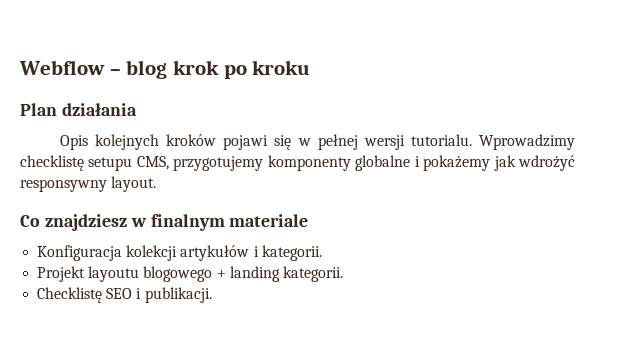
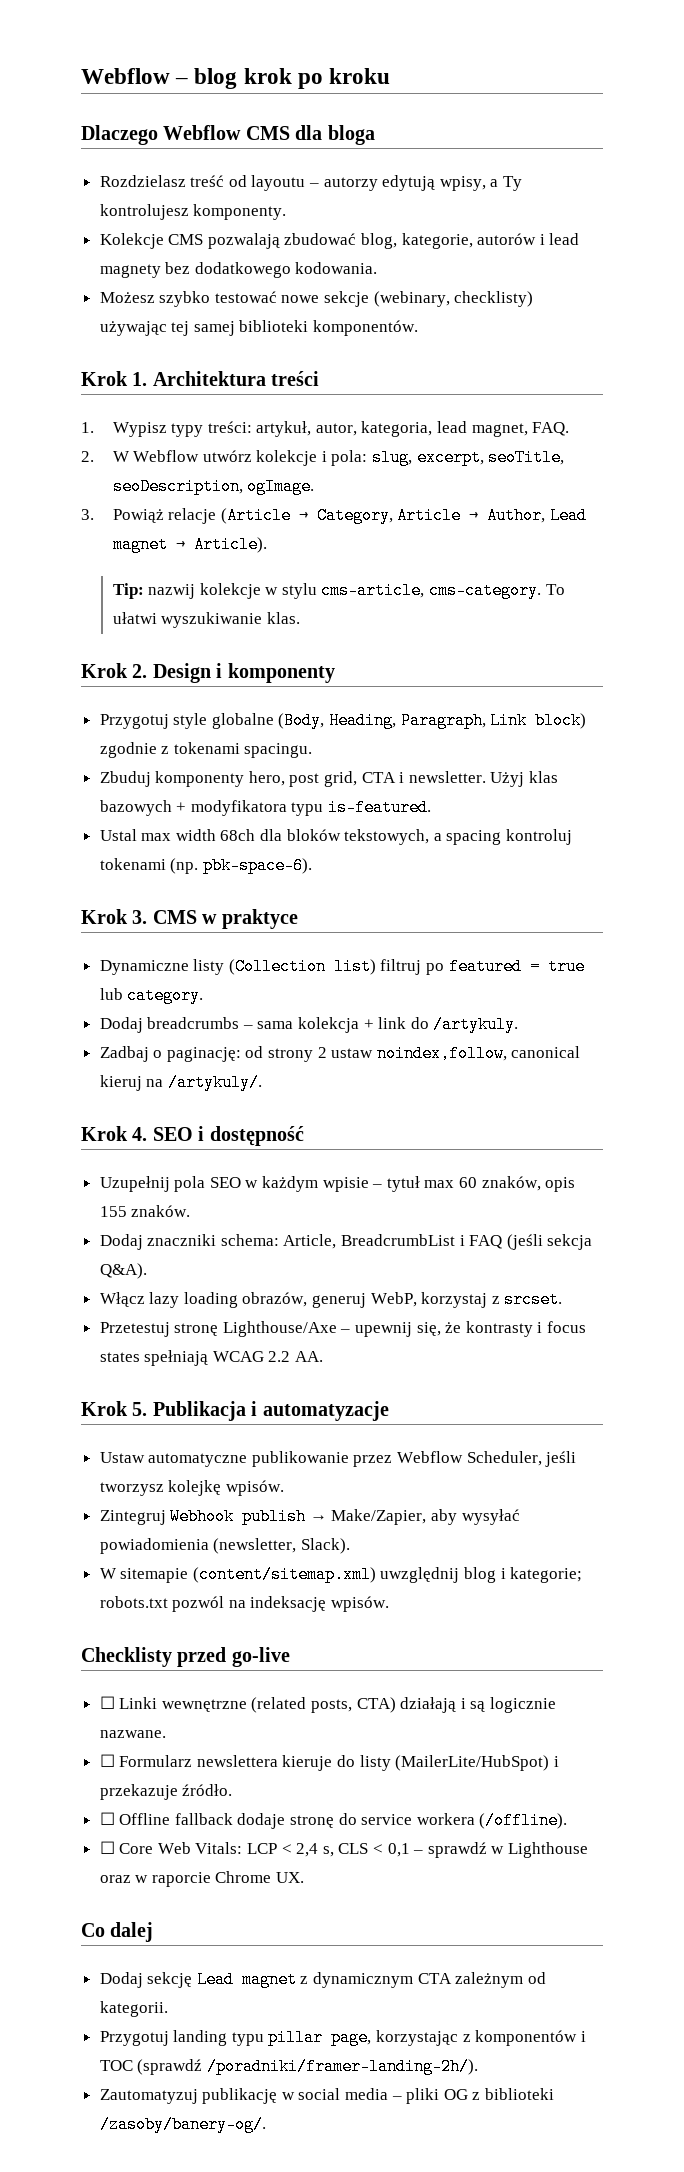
[20,103,137,116] [60,134,575,150] [20,155,576,171] [20,176,157,192] [20,214,309,231] [37,245,322,261] [37,266,343,282] [37,287,212,303] Plan działania // Opis kolejnych kroków pojawi się w pełnej wersji tutorialu. Wprowadzimy checklistę setupu CMS, przygotujemy komponenty globalne i pokażemy jak wdrożyć responsywny layout. // Co znajdziesz w finalnym materiale // Konfiguracja kolekcji artykułów i kategorii. // Projekt layoutu blogowego + landing kategorii. // Checklistę SEO i publikacji. -> [81,125,375,145] [99,175,523,191] [99,204,287,220] [99,233,580,249] [99,262,378,278] [99,291,534,307] [99,320,419,336] [81,371,320,386] [81,421,570,437] [81,449,565,466] [112,478,315,495] [81,507,587,524] [112,536,267,553] [112,582,565,599] [112,612,300,628] [81,663,335,683] [99,712,587,729] [99,742,313,758] [99,771,559,787] [99,799,432,816] [99,829,573,845] [99,857,312,874] [81,909,298,929] [99,958,585,975] [99,987,204,1004] [99,1016,519,1033] [99,1045,581,1062] [99,1074,262,1091] [81,1126,304,1146] [99,1176,576,1192] [99,1205,191,1217] [99,1234,593,1250] [99,1263,147,1279] [99,1291,563,1308] [99,1321,587,1337] [99,1350,324,1366] [81,1401,389,1421] [99,1451,577,1467] [99,1480,284,1496] [99,1508,520,1525] [99,1538,350,1554] [99,1566,583,1583] [99,1596,390,1612] [81,1647,290,1667] [99,1696,557,1713] [99,1730,166,1738] [99,1754,559,1771] [99,1784,233,1800] [99,1812,568,1829] [99,1841,588,1858] [99,1871,305,1887] [81,1922,154,1942] [99,1971,546,1988] [99,2001,168,2017] [99,2029,586,2046] [99,2058,478,2075] [99,2088,555,2104] [99,2116,266,2133] Dlaczego Webflow CMS dla bloga // Rozdzielasz treść od layoutu – autorzy edytują wpisy, a Ty kontrolujesz komponenty. // Kolekcje CMS pozwalają zbudować blog, kategorie, autorów i lead magnety bez dodatkowego kodowania. // Możesz szybko testować nowe sekcje (webinary, checklisty) używając tej samej biblioteki komponentów. // Krok 1. Architektura treści // 1. Wypisz typy treści: artykuł, autor, kategoria, lead magnet, FAQ. // 2. W Webflow utwórz kolekcje i pola: slug, excerpt, seoTitle, seoDescription, ogImage. // 3. Powiąż relacje (Article → Category, Article → Author, Lead magnet → Article). // Tip: nazwij kolekcje w stylu cms-article, cms-category. To ułatwi wyszukiwanie klas. // Krok 2. Design i komponenty // Przygotuj style globalne (Body, Heading, Paragraph, Link block) zgodnie z tokenami spacingu. // Zbuduj komponenty hero, post grid, CTA i newsletter. Użyj klas bazowych + modyfikatora typu is-featured. // Ustal max width 68ch dla bloków tekstowych, a spacing kontroluj tokenami (np. pbk-space-6). // Krok 3. CMS w praktyce // Dynamiczne listy (Collection list) filtruj po featured = true lub category. // Dodaj breadcrumbs – sama kolekcja + link do /artykuly. // Zadbaj o paginację: od strony 2 ustaw noindex,follow, canonical kieruj na /artykuly/. // Krok 4. SEO i dostępność // Uzupełnij pola SEO w każdym wpisie – tytuł max 60 znaków, opis 155 znaków. // Dodaj znaczniki schema: Article, BreadcrumbList i FAQ (jeśli sekcja Q&A). // Włącz lazy loading obrazów, generuj WebP, korzystaj z srcset. // Przetestuj stronę Lighthouse/Axe – upewnij się, że kontrasty i focus states spełniają WCAG 2.2 AA. // Krok 5. Publikacja i automatyzacje // Ustaw automatyczne publikowanie przez Webflow Scheduler, jeśli tworzysz kolejkę wpisów. // Zintegruj Webhook publish → Make/Zapier, aby wysyłać powiadomienia (newsletter, Slack). // W sitemapie (content/sitemap.xml) uwzględnij blog i kategorie; robots.txt pozwól na indeksację wpisów. // Checklisty przed go-live // ☐ Linki wewnętrzne (related posts, CTA) działają i są logicznie nazwane. // ☐ Formularz newslettera kieruje do listy (MailerLite/HubSpot) i przekazuje źródło. // ☐ Offline fallback dodaje stronę do service workera (/offline). // ☐ Core Web Vitals: LCP < 2,4 s, CLS < 0,1 – sprawdź w Lighthouse oraz w raporcie Chrome UX. // Co dalej // Dodaj sekcję Lead magnet z dynamicznym CTA zależnym od kategorii. // Przygotuj landing typu pillar page, korzystając z komponentów i TOC (sprawdź /poradniki/framer-landing-2h/). // Zautomatyzuj publikację w social media – pliki OG z biblioteki /zasoby/banery-og/.

